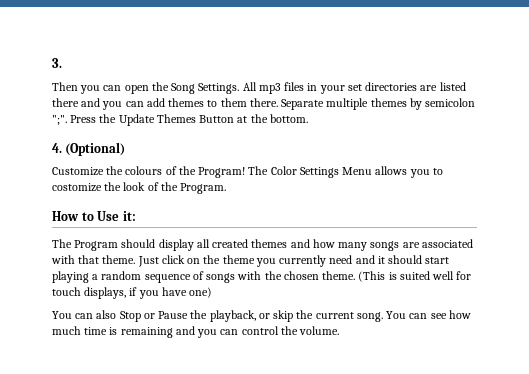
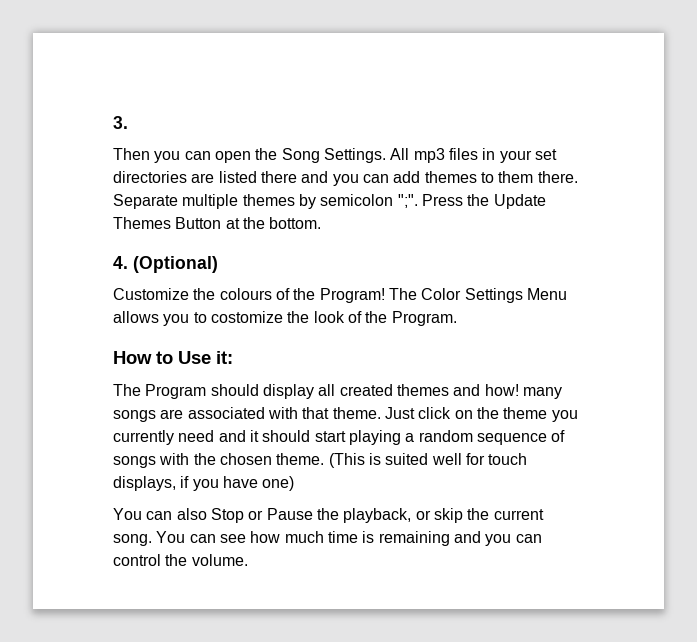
[312,239,335,248] how -> [484,384,519,396] how!

